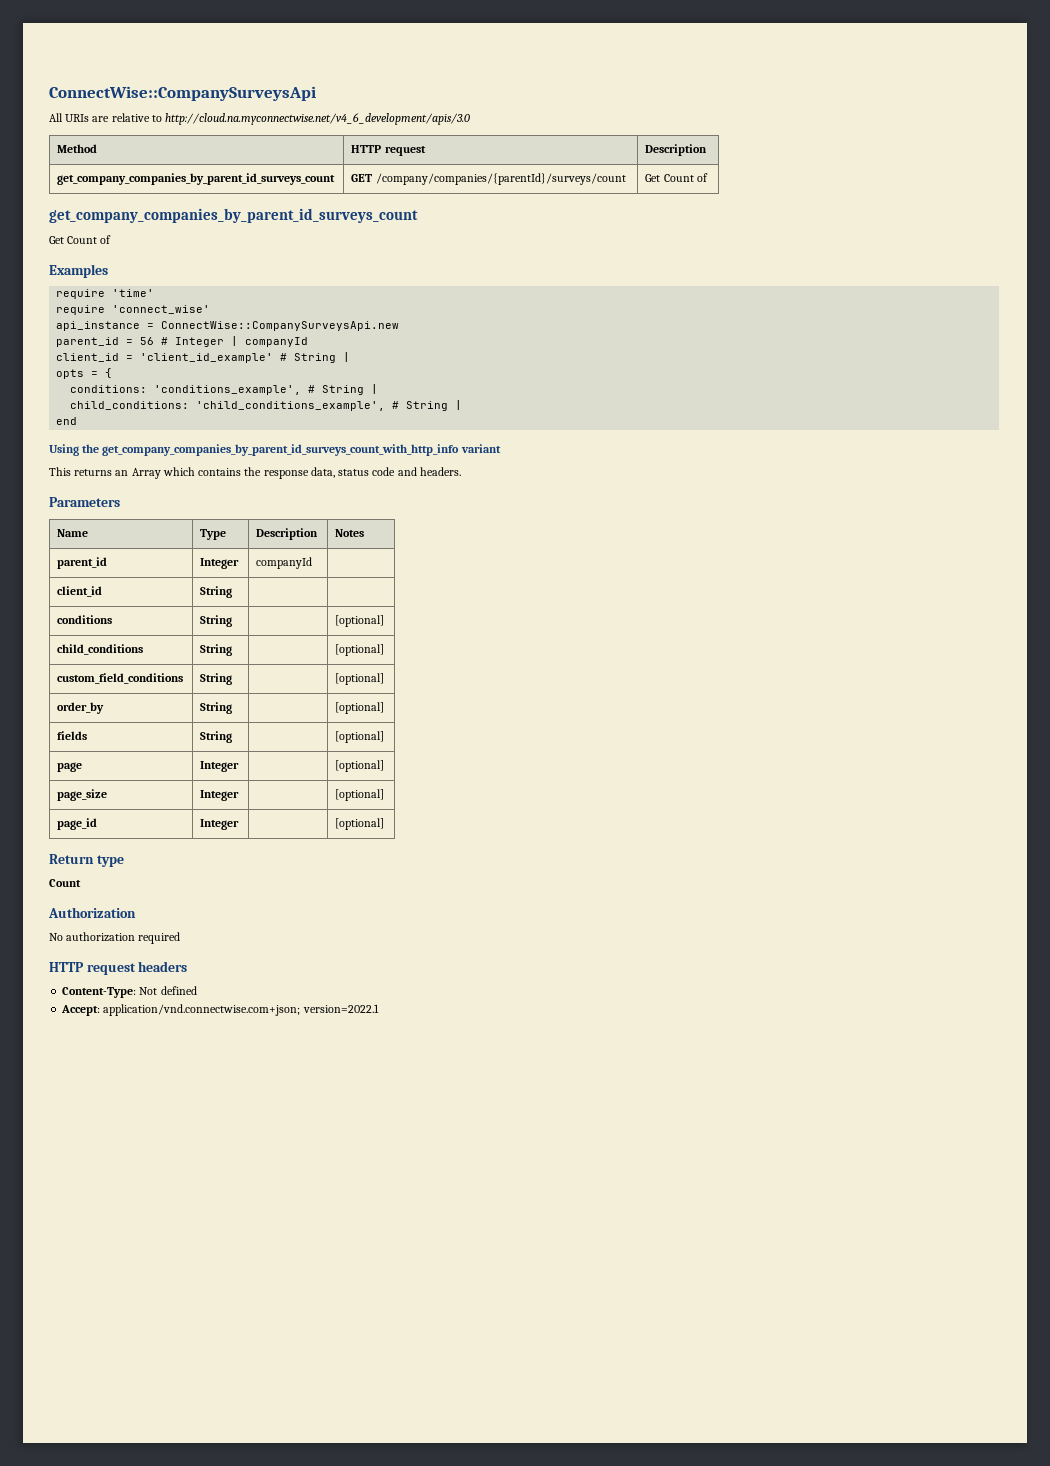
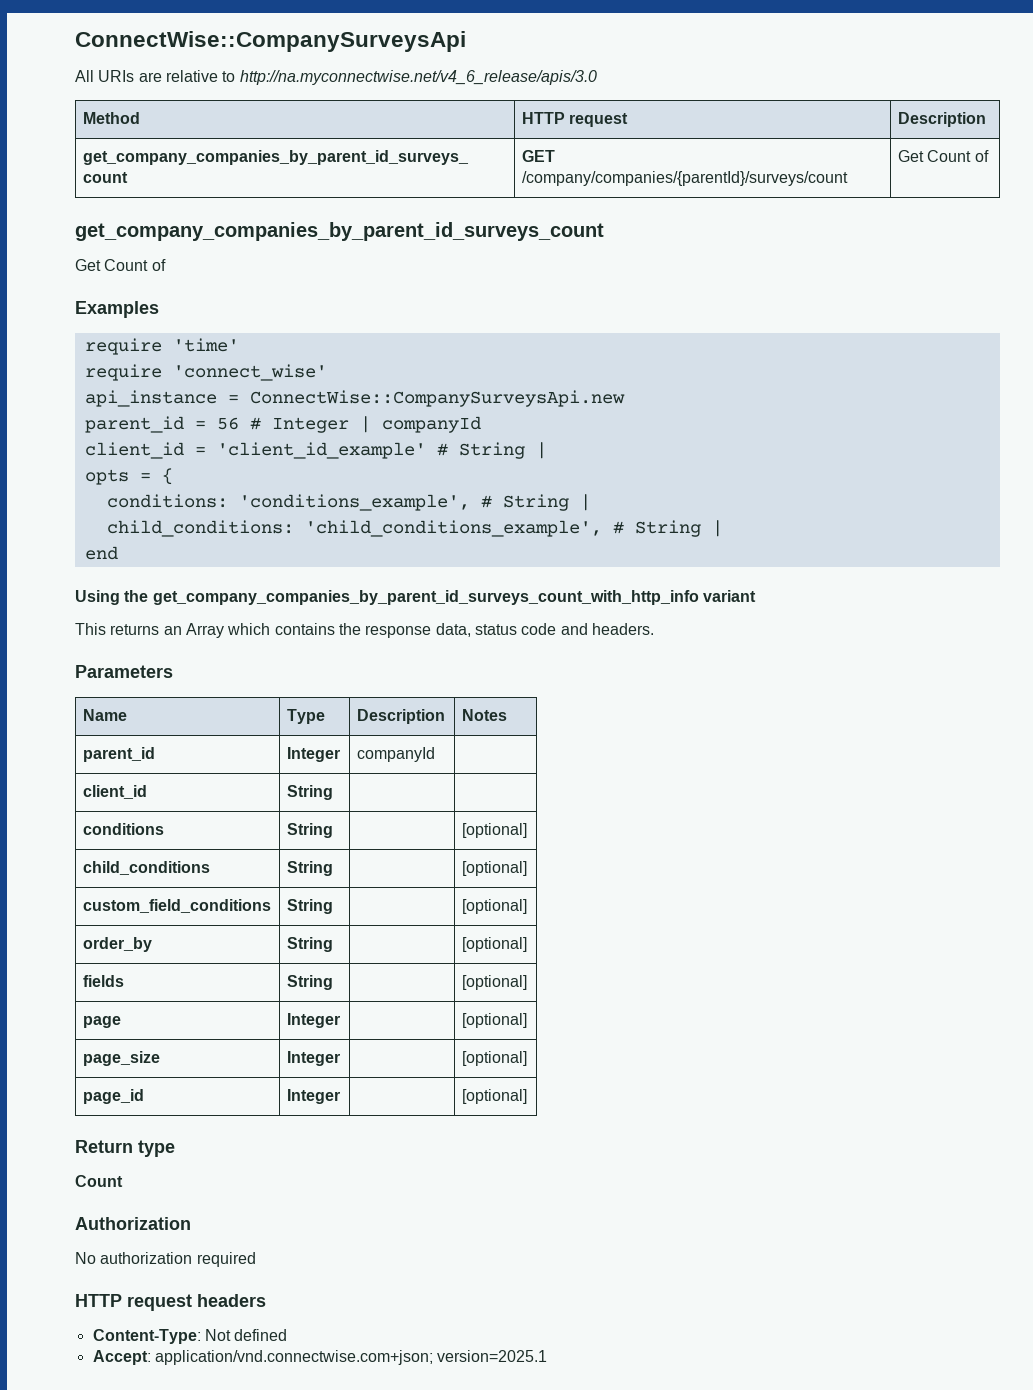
[165,113,471,125] http://cloud.na.myconnectwise.net/v4_6_development/apis/3.0 -> [239,70,597,85] http://na.myconnectwise.net/v4_6_release/apis/3.0
[302,1004,379,1013] version=2022.1 -> [437,1350,548,1362] version=2025.1

